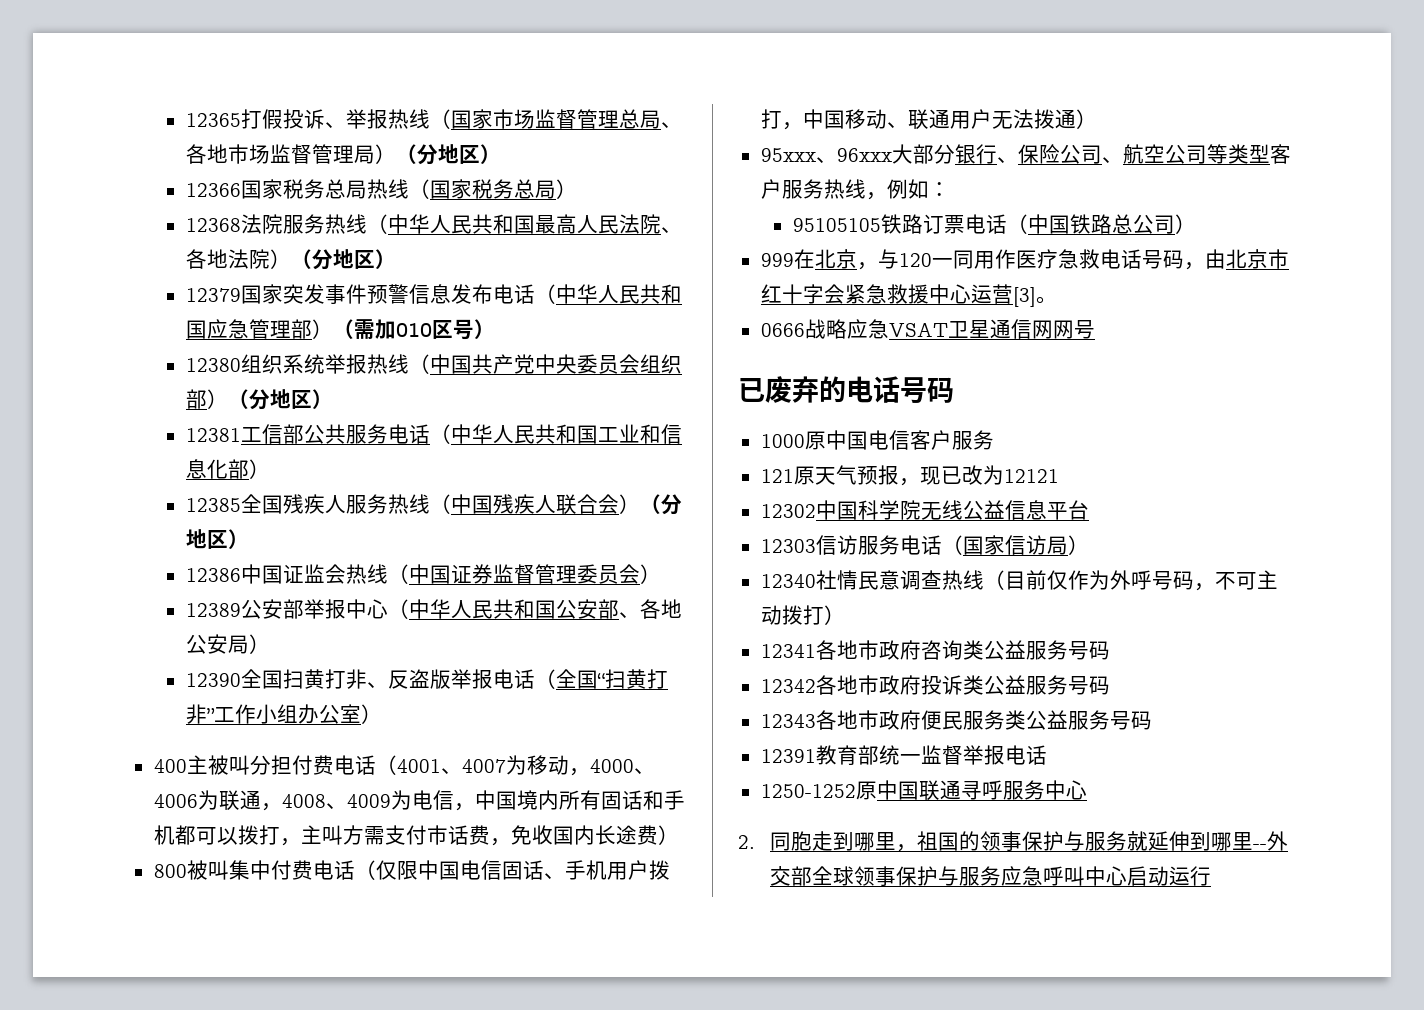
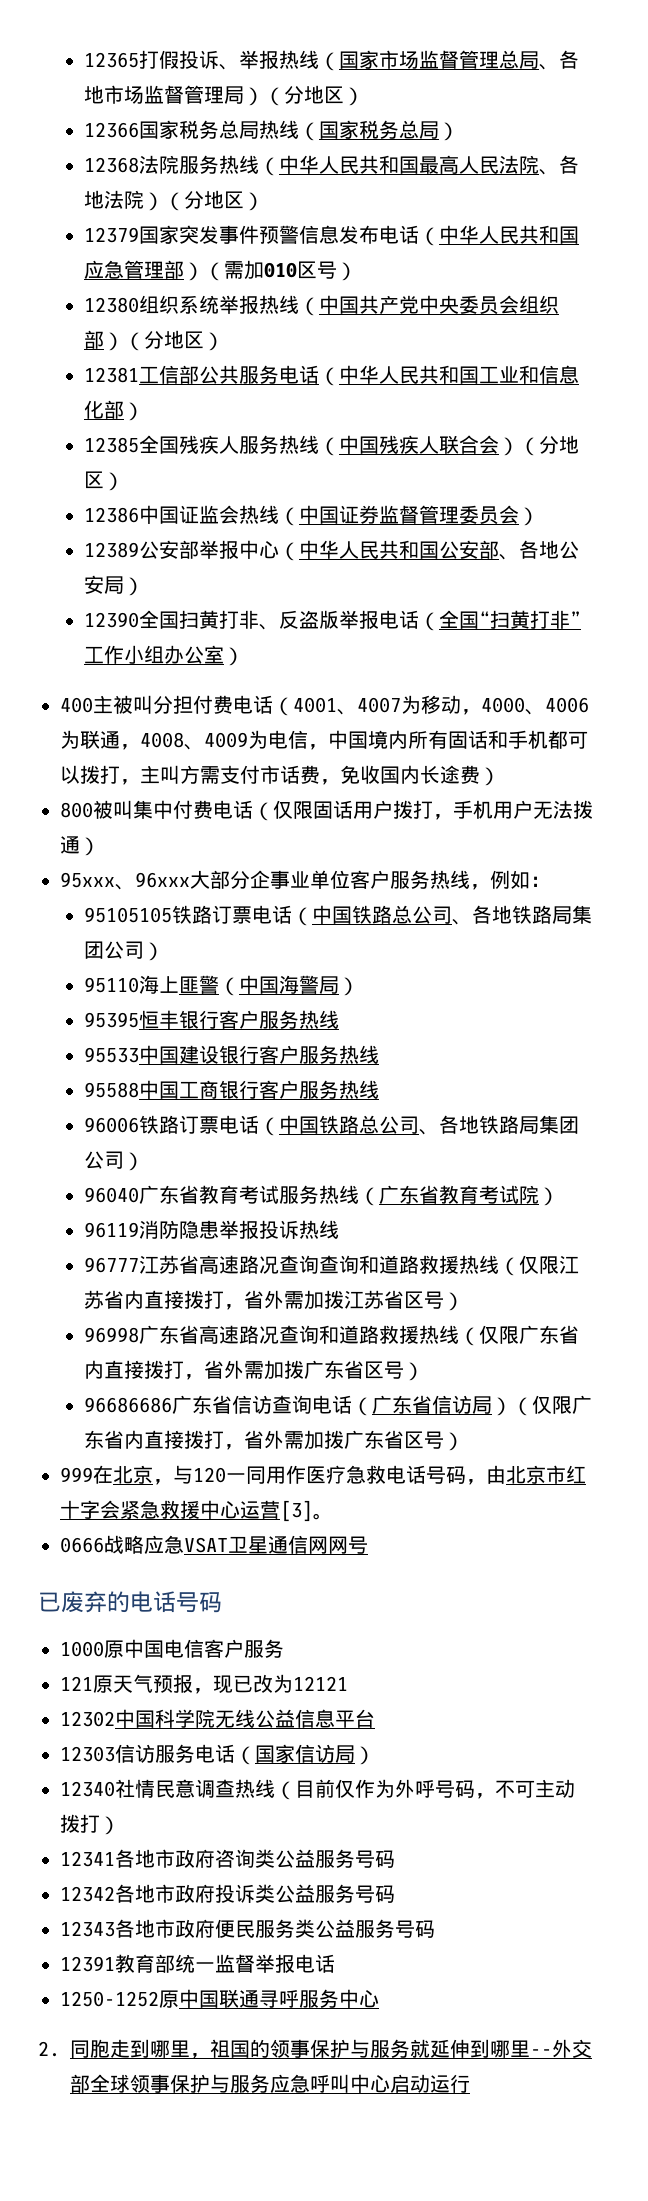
[417,860,670,880] [760,109,950,130] 中国电信固话、手机用户拨打，中国移动、联通 -> [313,800,493,820] 固话用户拨打，手机
[954,144,1270,164] 银行、保险公司、航空公司等类型 -> [250,870,350,889] 企事业单位
(1175, 224) none -> [452,905,593,925] [84,941,165,961] [84,975,360,996] [84,1010,340,1030] [84,1045,380,1064] [84,1080,380,1099] [84,1115,580,1136] [84,1151,145,1171] [84,1185,560,1206] [84,1220,340,1239] [84,1255,580,1276] [84,1290,465,1311] [84,1325,580,1346] [84,1360,425,1381] [84,1395,593,1416] [84,1430,445,1450] 、各地铁路局集团公司） // 95110海上匪警（中国海警局） // 95395恒丰银行客户服务热线 // 95533中国建设银行客户服务热线 // 95588中国工商银行客户服务热线 // 96006铁路订票电话（中国铁路总公司、各地铁路局集团公司） // 96040广东省教育考试服务热线（广东省教育考试院） // 96119消防隐患举报投诉热线 // 96777江苏省高速路况查询查询和道路救援热线（仅限江苏省内直接拨打，省外需加拨江苏省区号） // 96998广东省高速路况查询和道路救援热线（仅限广东省内直接拨打，省外需加拨广东省区号） // 96686686广东省信访查询电话（广东省信访局）（仅限广东省内直接拨打，省外需加拨广东省区号

